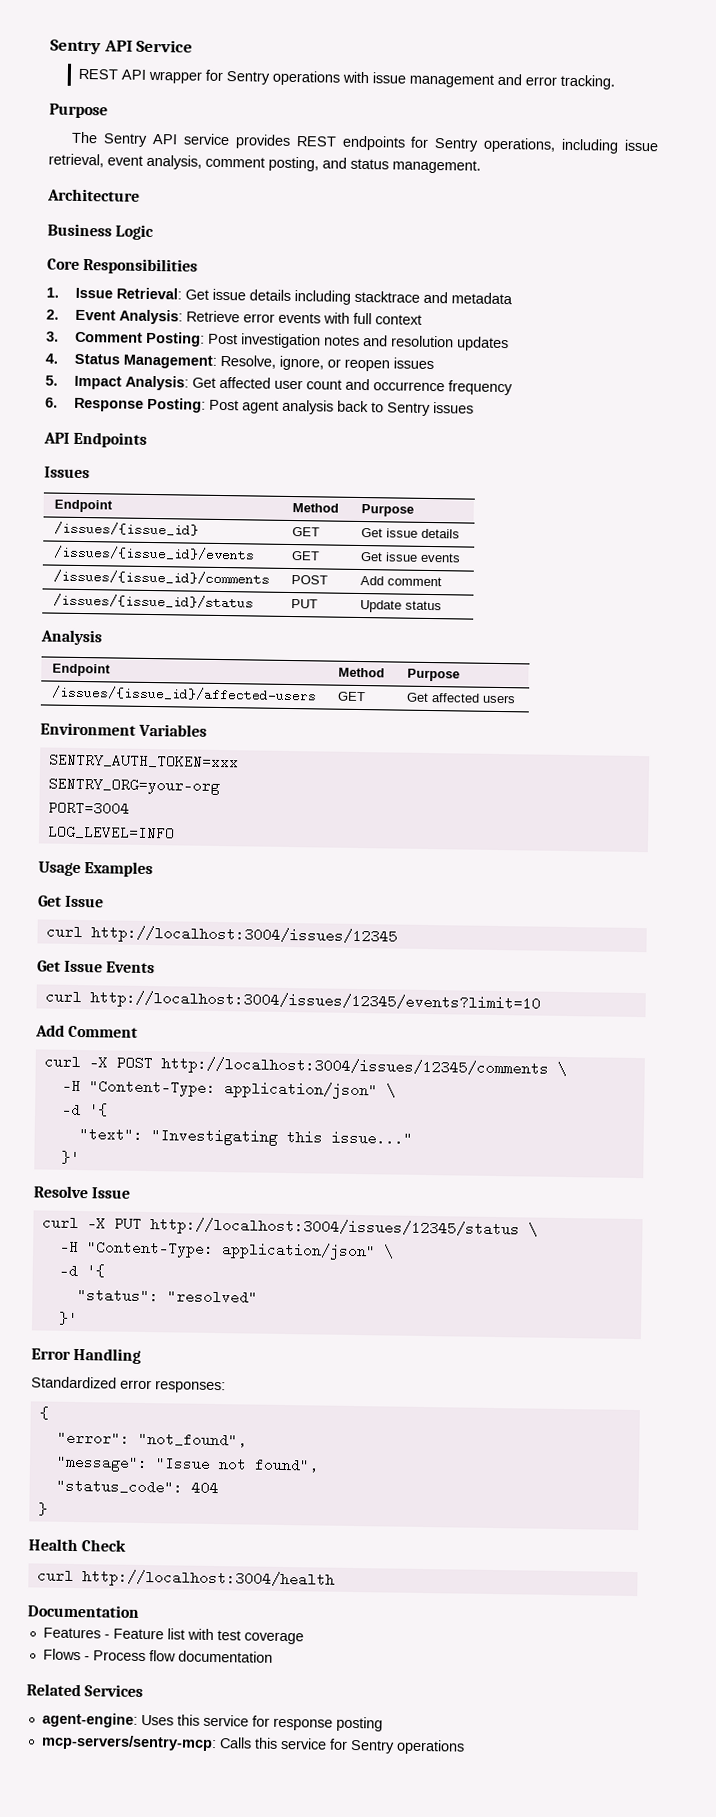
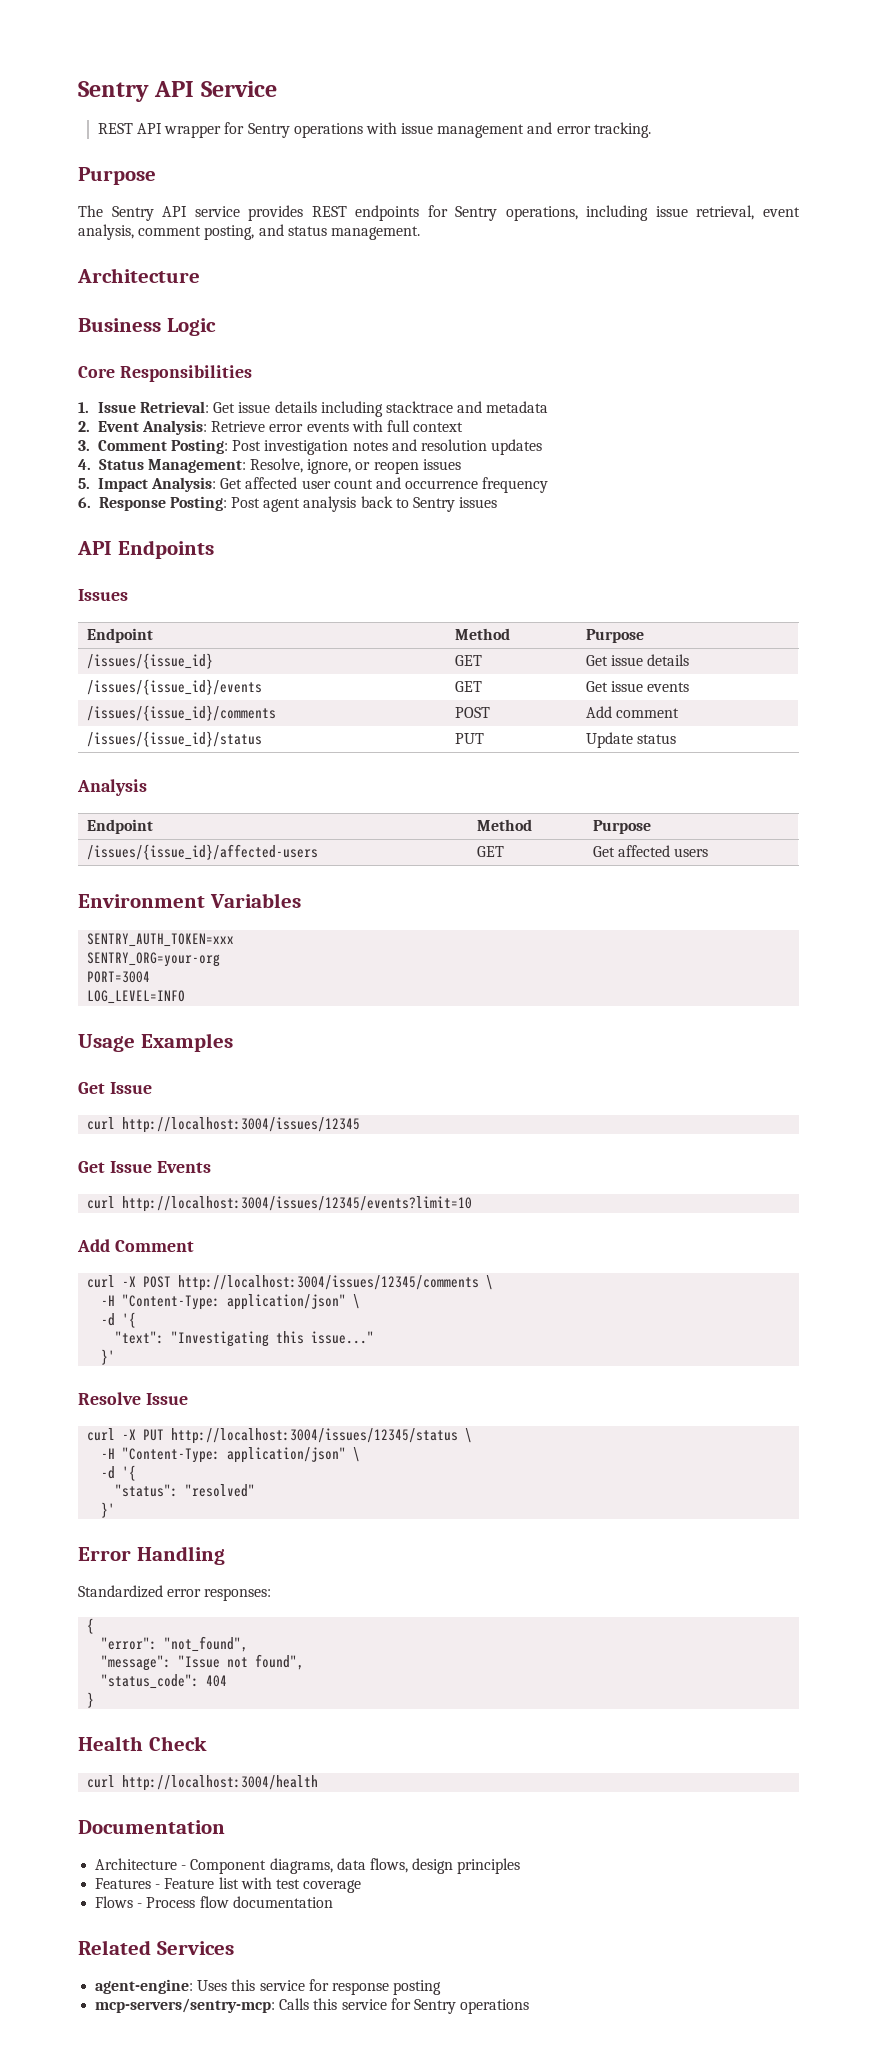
(139, 1611) none -> [95,1858,521,1874] // Architecture - Component diagrams, data flows, design principles

